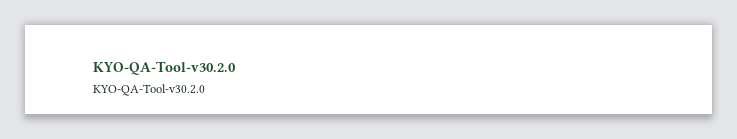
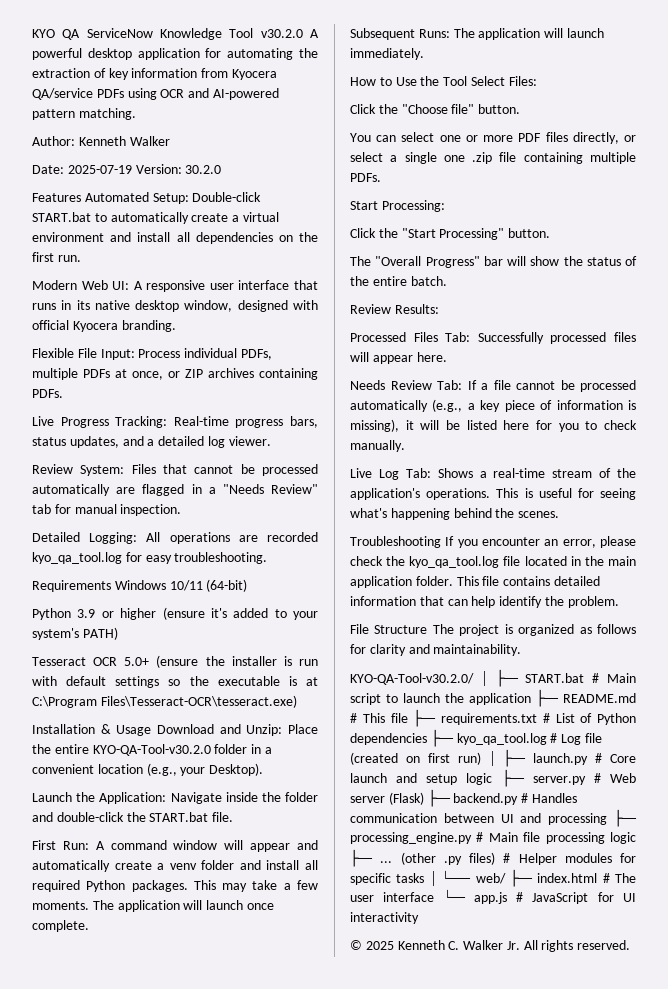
[93,61,236,75] [93,84,205,96] KYO-QA-Tool-v30.2.0 // KYO-QA-Tool-v30.2.0 -> [32,28,319,40] [32,48,319,60] [32,68,277,80] [32,88,279,100] [32,108,136,120] [32,136,170,146] [32,164,222,174] [32,192,262,204] [32,212,279,224] [32,232,318,244] [32,252,81,262] [32,280,318,292] [32,300,318,312] [32,320,176,332] [32,348,272,360] [32,368,318,380] [32,389,63,398] [32,416,318,428] [32,436,271,448] [32,464,318,476] [32,484,318,496] [32,504,182,516] [32,532,319,544] [32,552,268,564] [32,579,248,592] [32,607,318,620] [32,627,118,640] [32,655,318,668] [32,676,318,688] [32,695,297,708] [32,724,318,736] [32,744,272,756] [32,763,264,776] [32,792,318,804] [32,812,234,822] [32,840,318,852] [32,860,318,872] [32,880,318,892] [32,900,274,912] [32,920,89,932] [350,28,604,40] [350,48,424,60] [350,76,537,86] [350,104,521,114] [350,132,636,144] [350,152,636,164] [350,173,381,182] [350,200,445,212] [350,228,551,240] [350,256,637,268] [350,276,447,286] [350,304,439,314] [350,332,636,344] [350,352,447,364] [350,380,636,392] [350,399,636,412] [350,419,637,432] [350,440,405,452] [350,468,636,480] [350,488,636,500] [350,508,560,520] [350,536,636,548] [350,556,636,568] [350,576,600,588] [350,596,619,608] [350,624,636,636] [350,644,522,656] [350,669,636,687] [350,689,636,707] [350,709,636,727] [350,729,602,747] [350,749,636,767] [350,769,636,787] [350,789,577,807] [350,809,637,827] [350,832,636,844] [350,849,636,867] [350,869,636,887] [350,889,636,904] [350,912,419,924] [350,940,631,952] KYO QA ServiceNow Knowledge Tool v30.2.0 A powerful desktop application for automating the extraction of key information from Kyocera QA/service PDFs using OCR and AI-powered pattern matching. // Author: Kenneth Walker // Date: 2025-07-19 Version: 30.2.0 // Features Automated Setup: Double-click START.bat to automatically create a virtual environment and install all dependencies on the first run. // Modern Web UI: A responsive user interface that runs in its native desktop window, designed with official Kyocera branding. // Flexible File Input: Process individual PDFs, multiple PDFs at once, or ZIP archives containing PDFs. // Live Progress Tracking: Real-time progress bars, status updates, and a detailed log viewer. // Review System: Files that cannot be processed automatically are flagged in a "Needs Review" tab for manual inspection. // Detailed Logging: All operations are recorded kyo_qa_tool.log for easy troubleshooting. // Requirements Windows 10/11 (64-bit) // Python 3.9 or higher (ensure it's added to your system's PATH) // Tesseract OCR 5.0+ (ensure the installer is run with default settings so the executable is at C:\Program Files\Tesseract-OCR\tesseract.exe) // Installation & Usage Download and Unzip: Place the entire KYO-QA-Tool-v30.2.0 folder in a convenient location (e.g., your Desktop). // Launch the Application: Navigate inside the folder and double-click the START.bat file. // First Run: A command window will appear and automatically create a venv folder and install all required Python packages. This may take a few moments. The application will launch once complete. // Subsequent Runs: The application will launch immediately. // How to Use the Tool Select Files: // Click the "Choose file" button. // You can select one or more PDF files directly, or select a single one .zip file containing multiple PDFs. // Start Processing: // Click the "Start Processing" button. // The "Overall Progress" bar will show the status of the entire batch. // Review Results: // Processed Files Tab: Successfully processed files will appear here. // Needs Review Tab: If a file cannot be processed automatically (e.g., a key piece of information is missing), it will be listed here for you to check manually. // Live Log Tab: Shows a real-time stream of the application's operations. This is useful for seeing what's happening behind the scenes. // Troubleshooting If you encounter an error, please check the kyo_qa_tool.log file located in the main application folder. This file contains detailed information that can help identify the problem. // File Structure The project is organized as follows for clarity and maintainability. // KYO-QA-Tool-v30.2.0/ │ ├── START.bat # Main script to launch the application ├── README.md # This file ├── requirements.txt # List of Python dependencies ├── kyo_qa_tool.log # Log file (created on first run) │ ├── launch.py # Core launch and setup logic ├── server.py # Web server (Flask) ├── backend.py # Handles communication between UI and processing ├── processing_engine.py # Main file processing logic ├── ... (other .py files) # Helper modules for specific tasks │ └─── web/ ├── index.html # The user interface └── app.js # JavaScript for UI interactivity // © 2025 Kenneth C. Walker Jr. All rights reserved.

